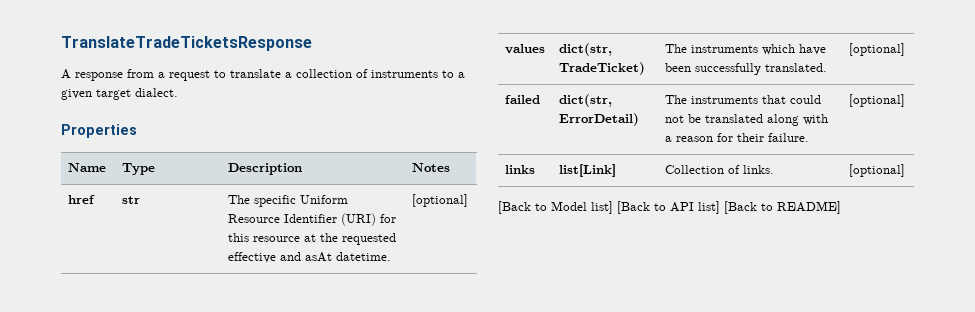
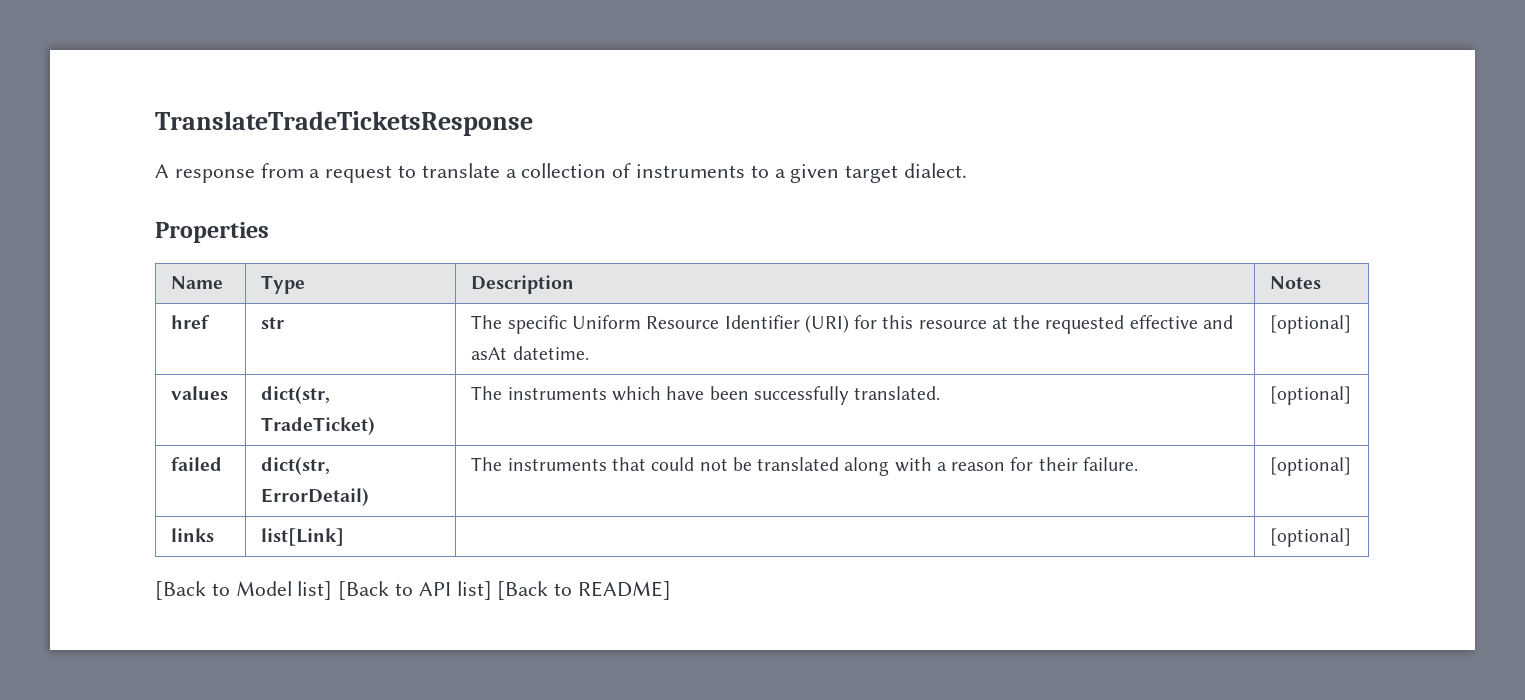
[664,165,774,174] Collection of links. -> (345, 537) none

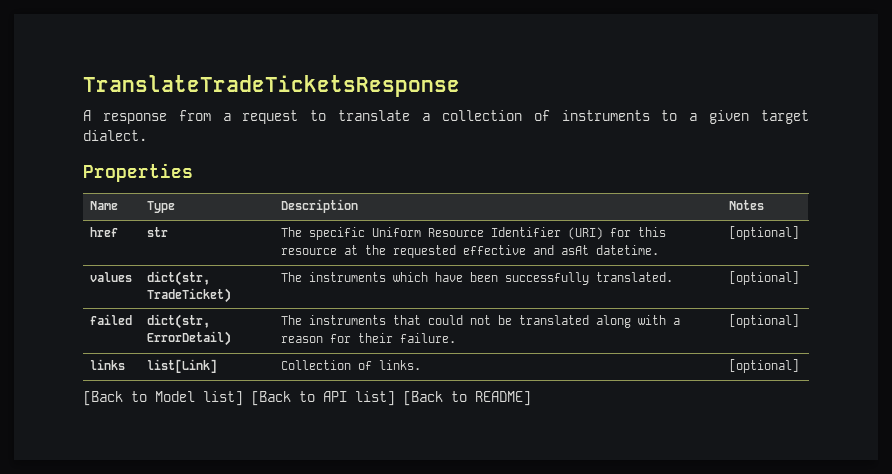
(345, 537) none -> [281,360,422,370] Collection of links.

